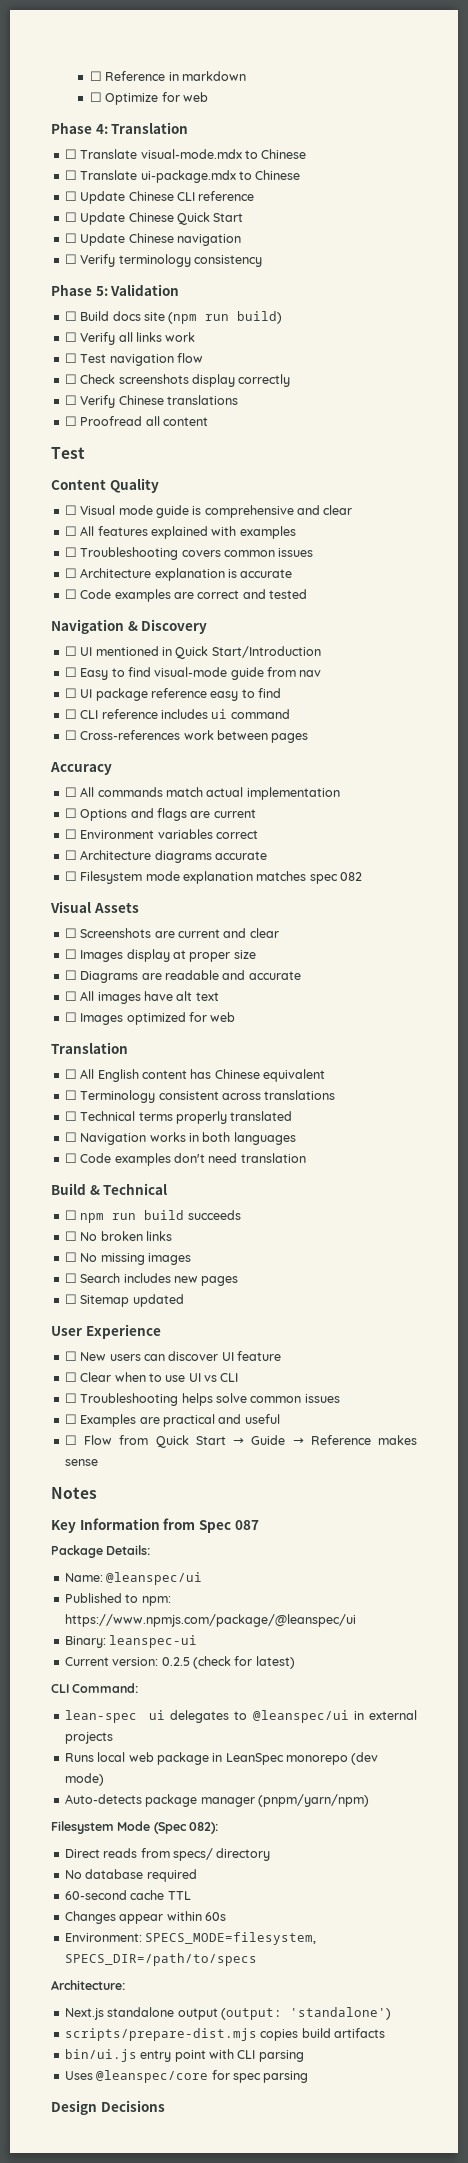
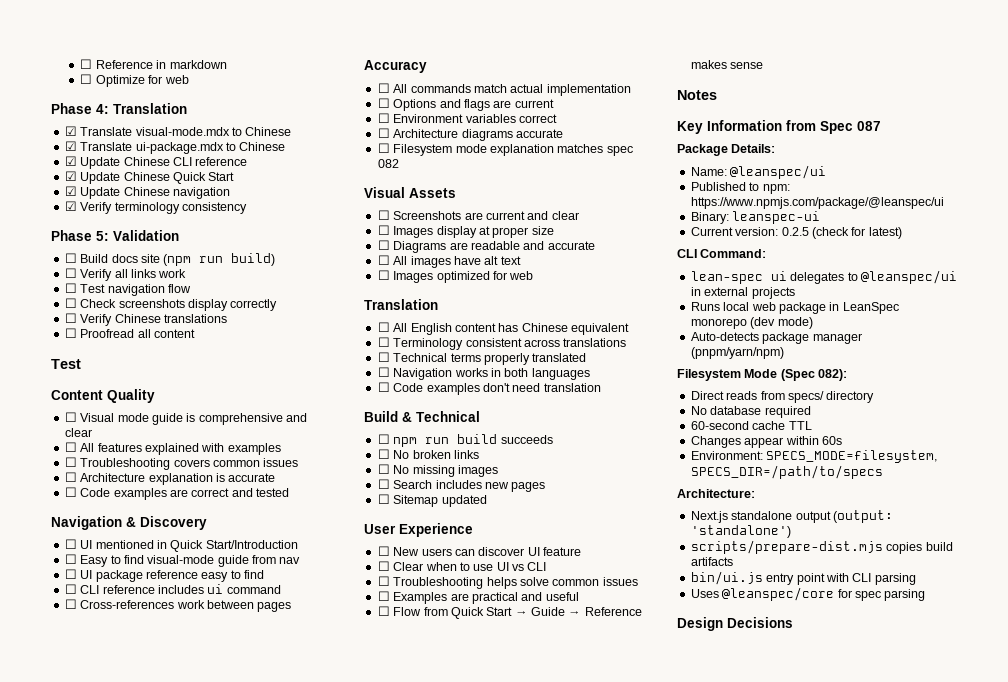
[64,149,77,159] ☐ -> [64,126,77,136] ☑
[64,170,77,180] ☐ -> [64,141,77,151] ☑
[64,191,77,201] ☐ -> [64,156,77,166] ☑
[64,212,77,222] ☐ -> [64,171,77,181] ☑
[64,233,77,243] ☐ -> [64,186,77,196] ☑
[64,254,77,264] ☐ -> [64,201,77,211] ☑

